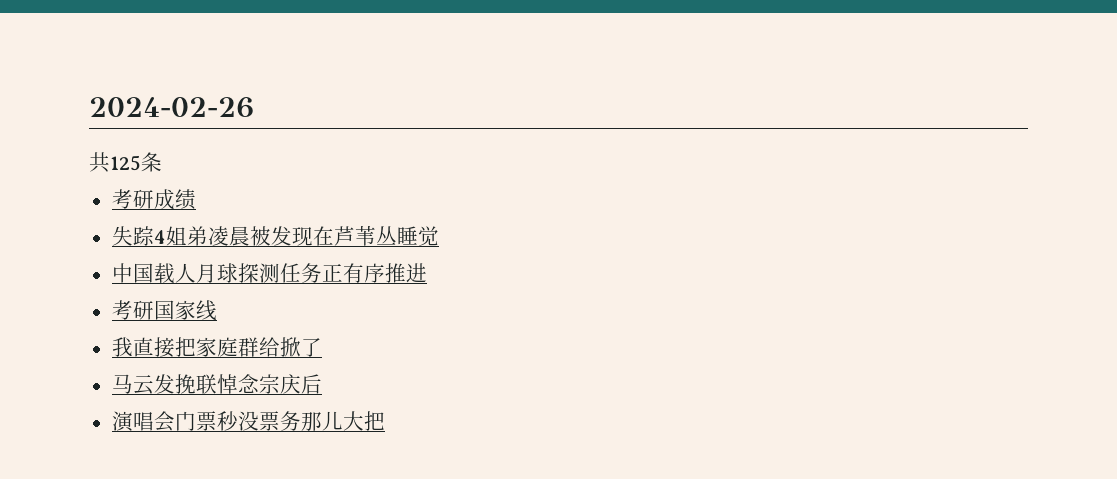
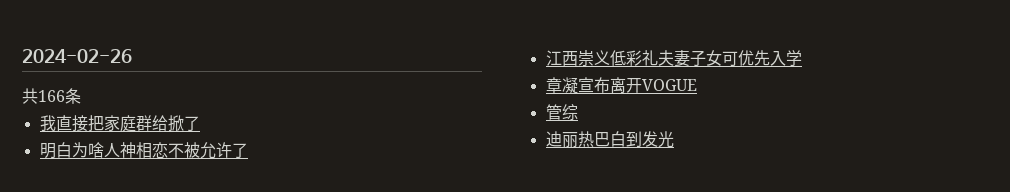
[110,155,141,171] 125 -> [38,90,65,102] 166
[111,189,196,210] [111,226,439,246] [111,263,427,284] [111,300,217,321] // 考研成绩 // 失踪4姐弟凌晨被发现在芦苇丛睡觉 // 中国载人月球探测任务正有序推进 // 考研国家线 -> (81, 96) none
[111,374,322,395] [111,411,385,432] 马云发挽联悼念宗庆后 // 演唱会门票秒没票务那儿大把 -> [39,142,248,159] [545,50,802,67] [545,77,697,94] [545,104,578,121] [545,131,674,148] 明白为啥人神相恋不被允许了 // 江西崇义低彩礼夫妻子女可优先入学 // 章凝宣布离开VOGUE // 管综 // 迪丽热巴白到发光

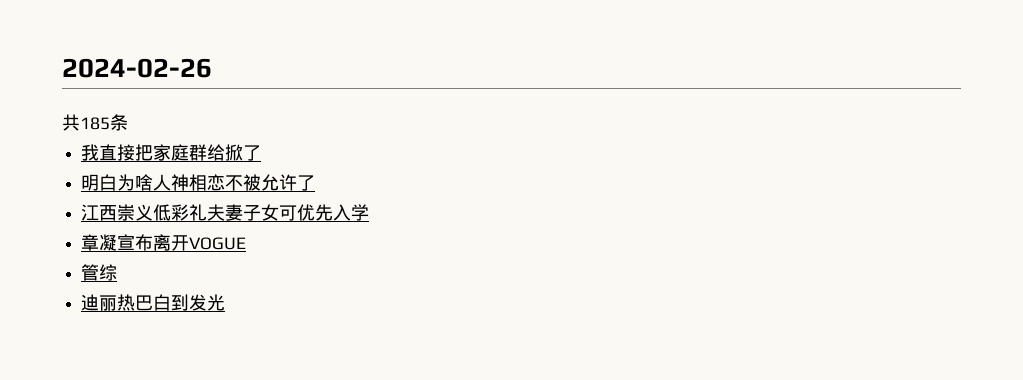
[38,90,65,102] 166 -> [80,117,110,130] 185

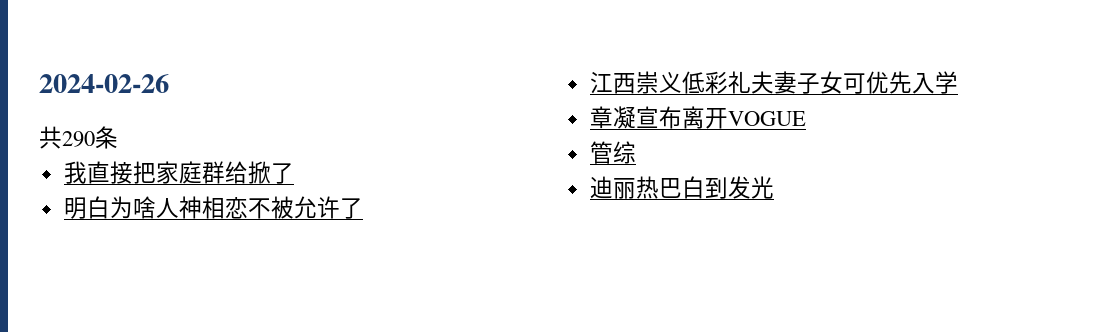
[80,117,110,130] 185 -> [62,131,95,147] 290

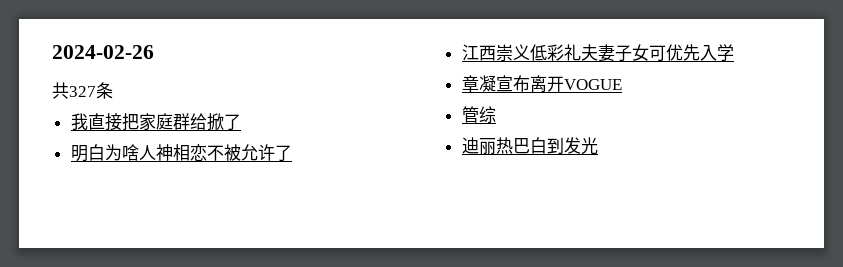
[62,131,95,147] 290 -> [69,86,96,97] 327

